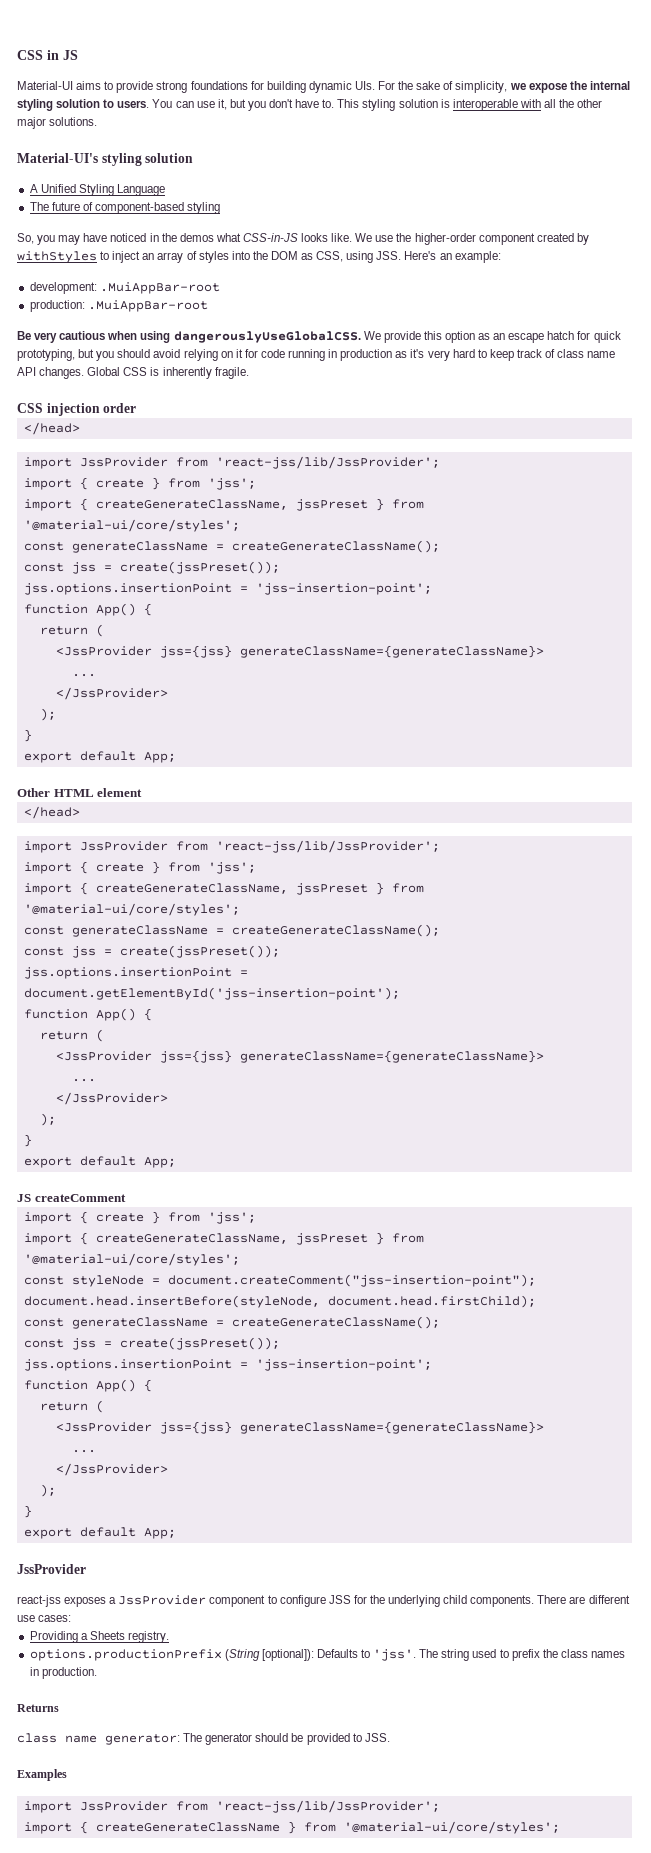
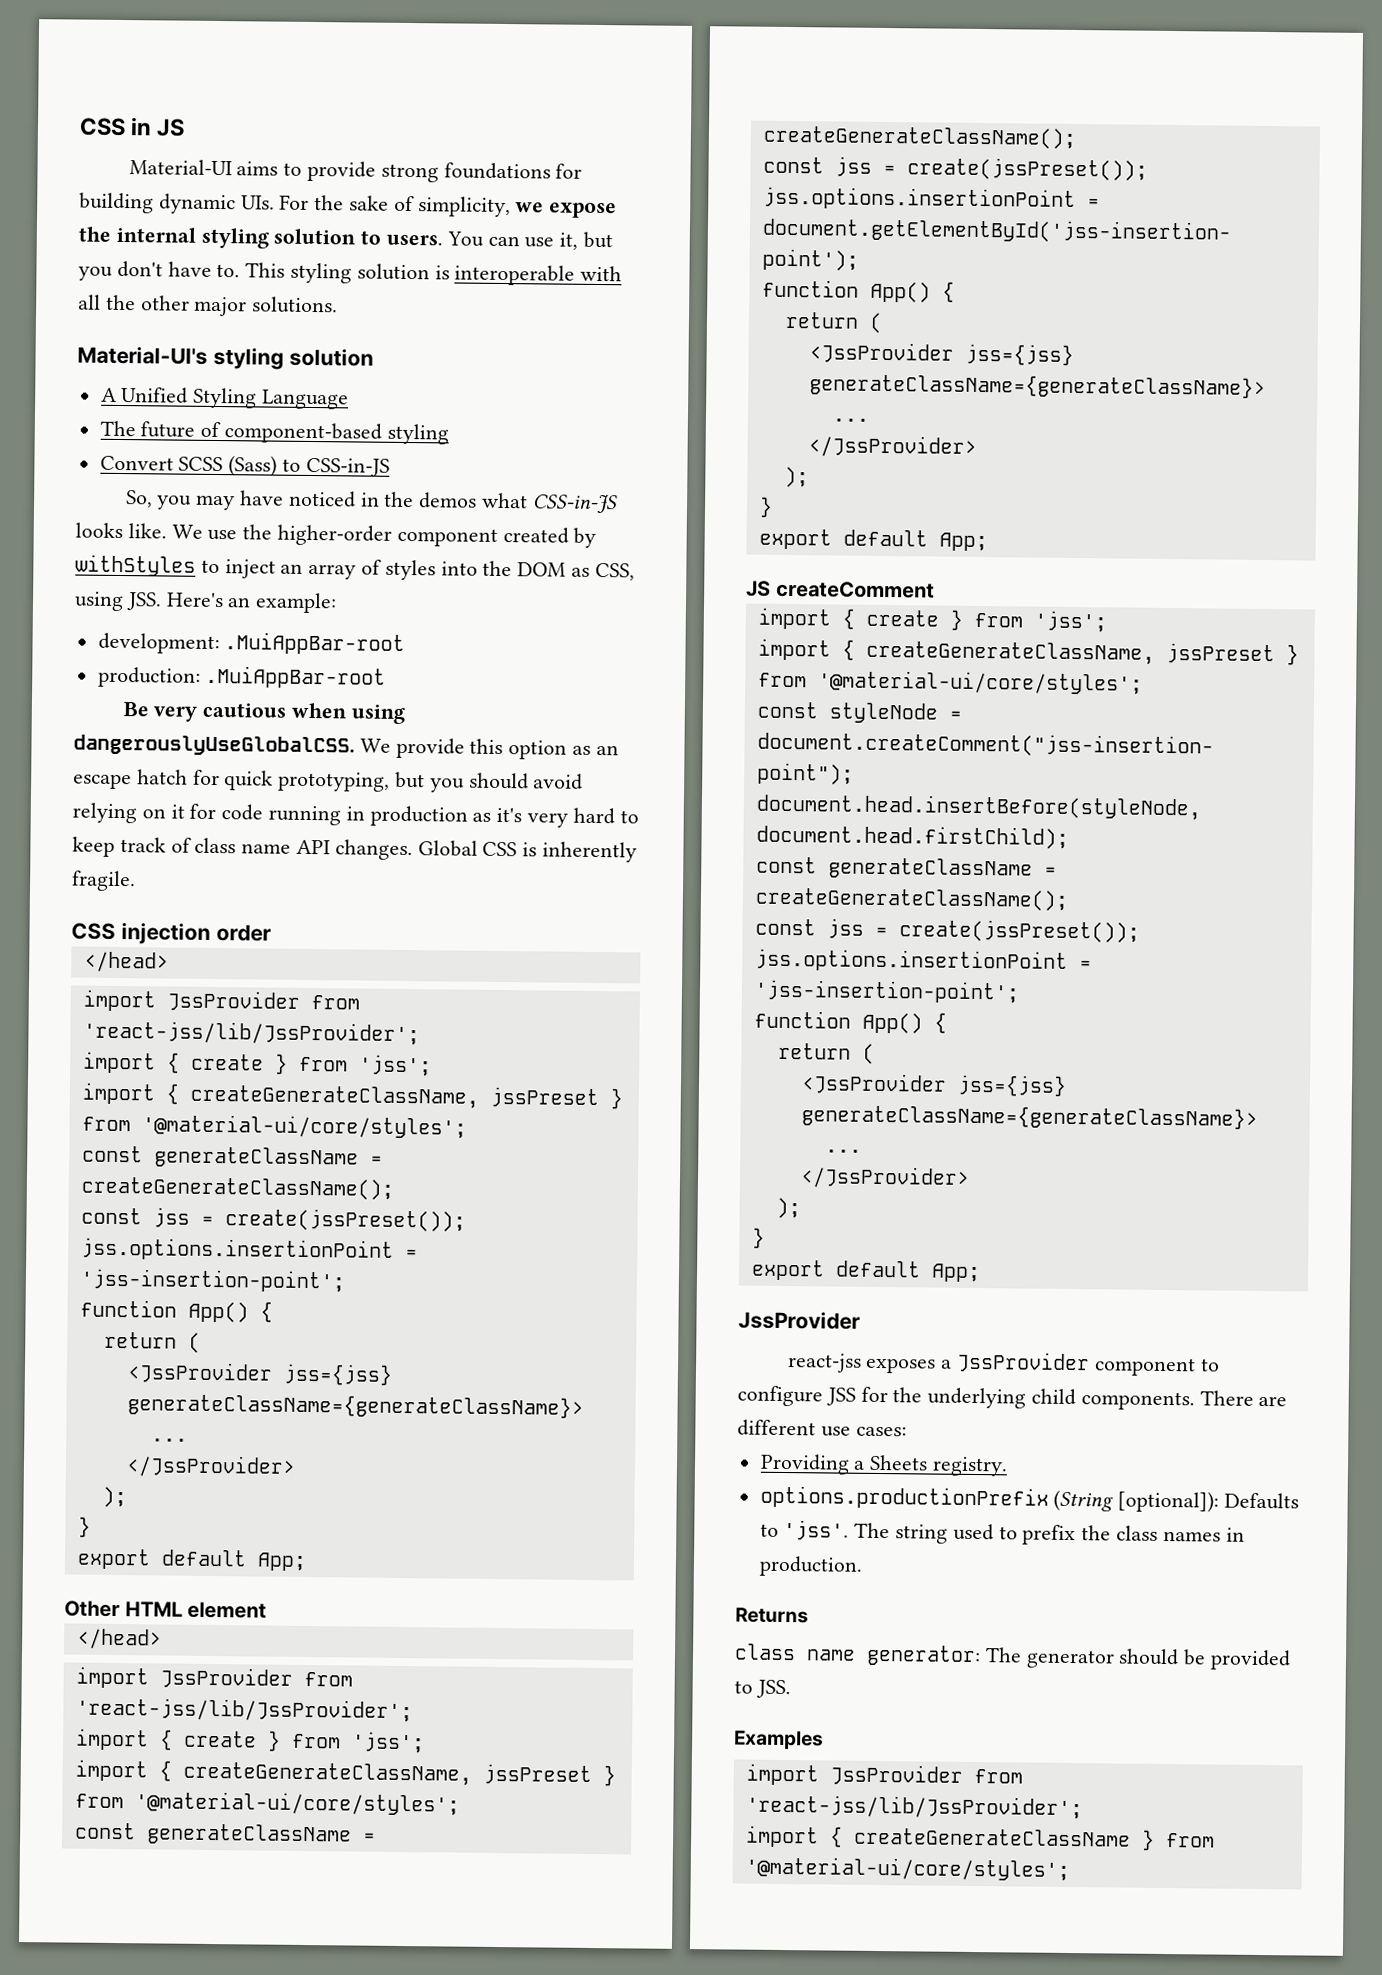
(221, 208) none -> [99,455,390,477] // Convert SCSS (Sass) to CSS-in-JS

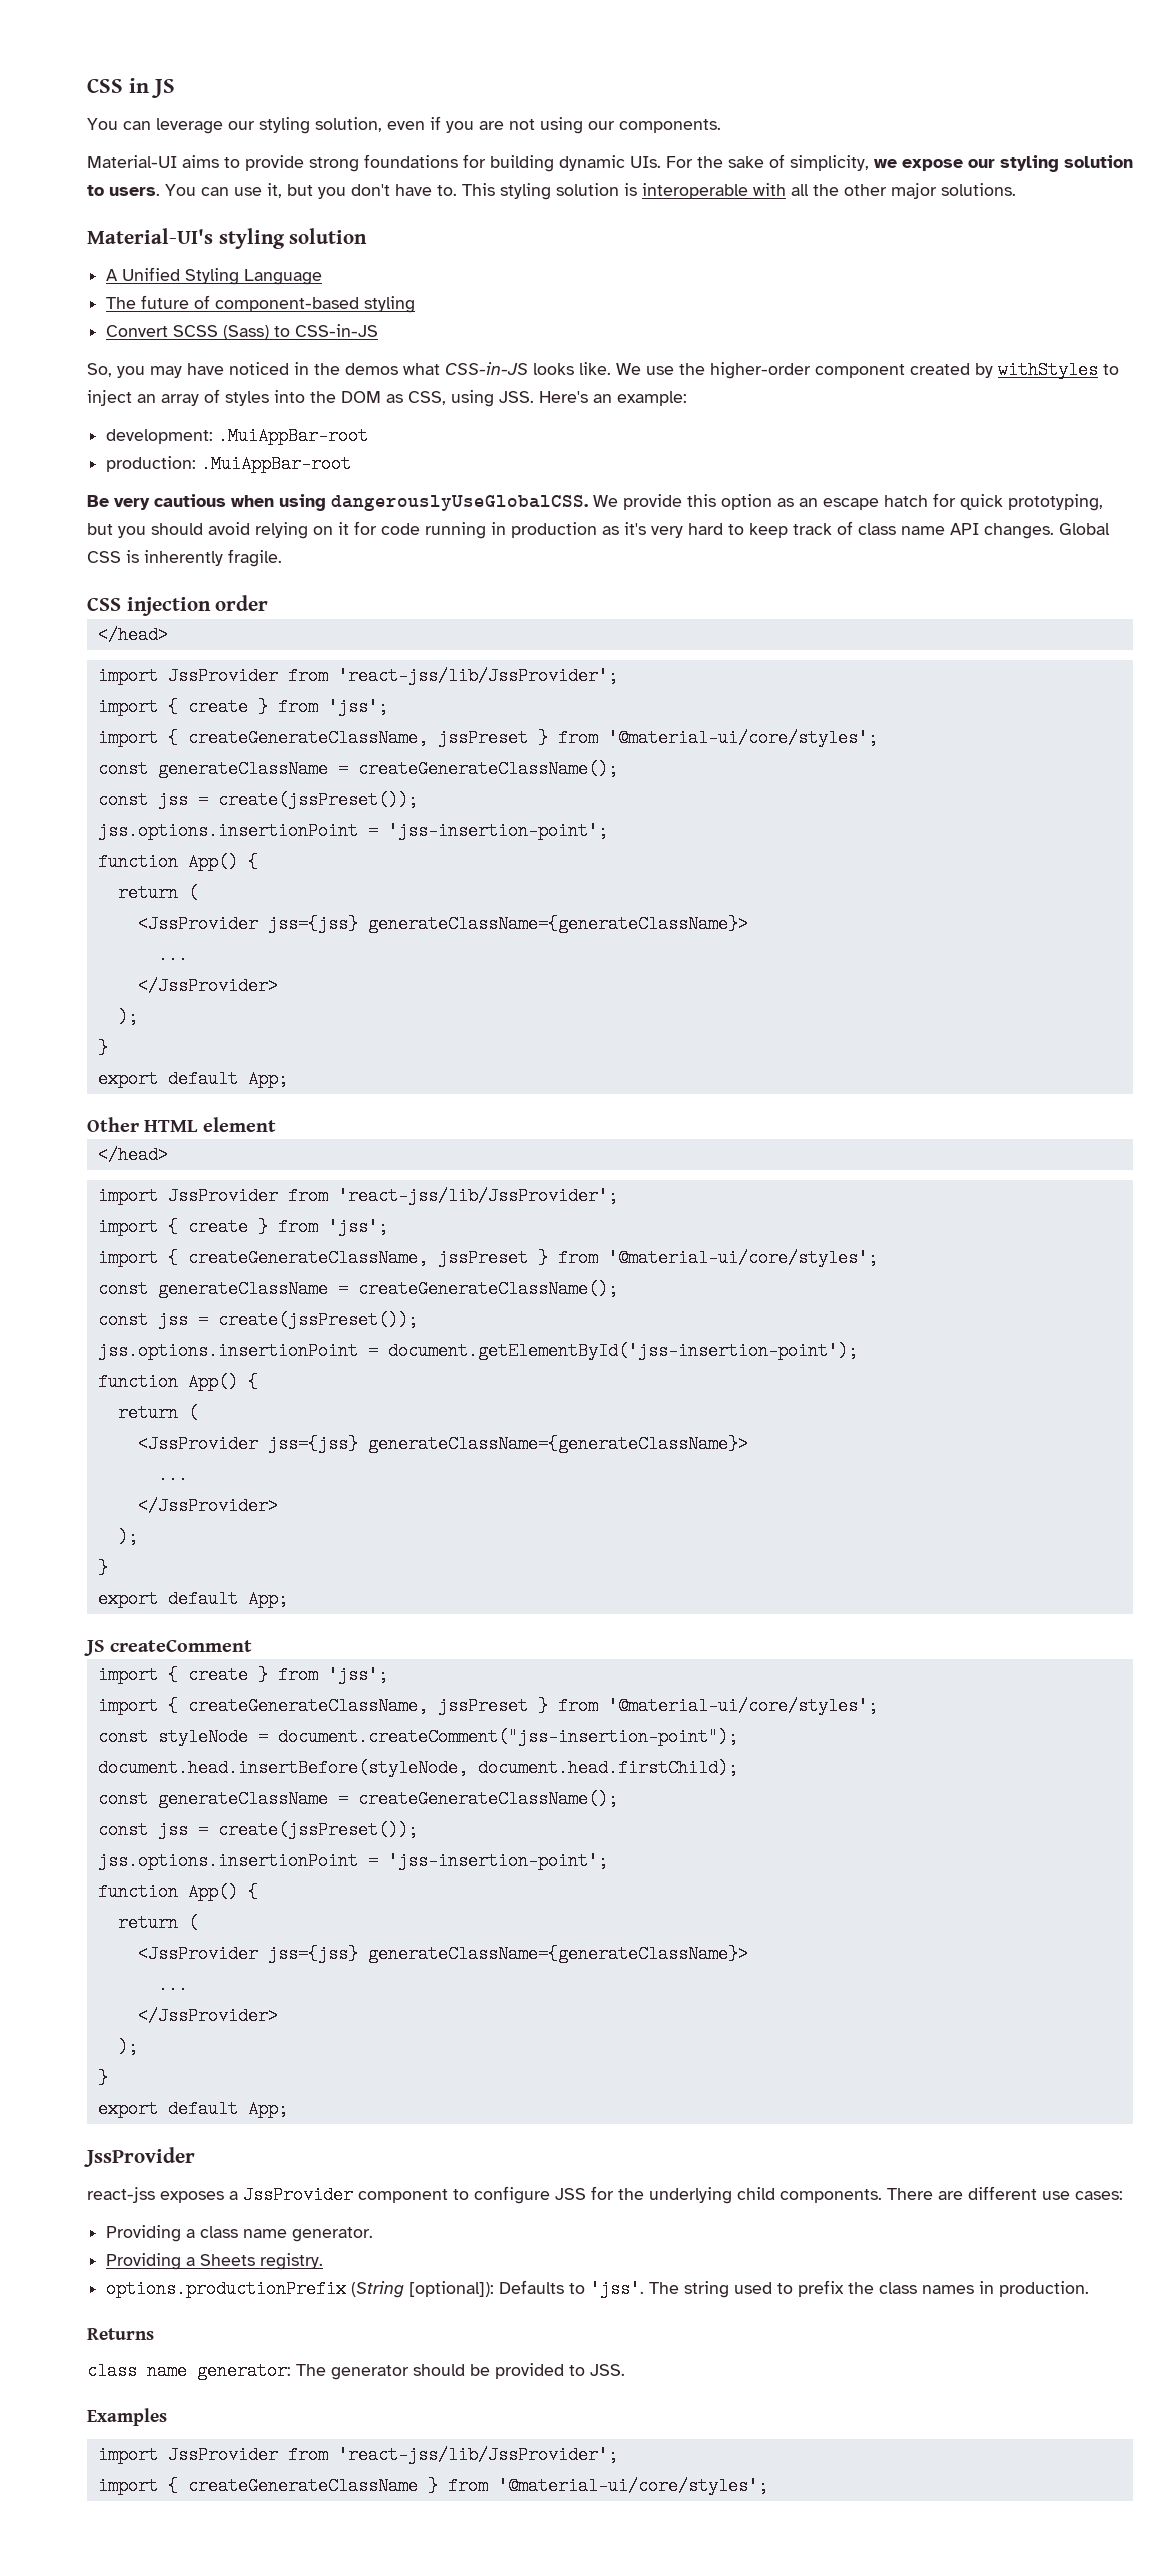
(186, 127) none -> [87,116,721,134] // You can leverage our styling solution, even if you are not using our components.
[78,226,196,243] the internal -> [968,159,995,168] our
(907, 1431) none -> [106,2225,374,2242] // Providing a class name generator.

